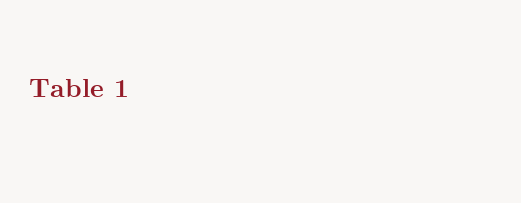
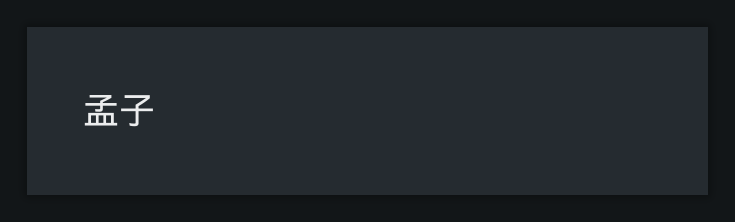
[29,79,129,97] Table 1 -> [83,95,155,127] 孟子

